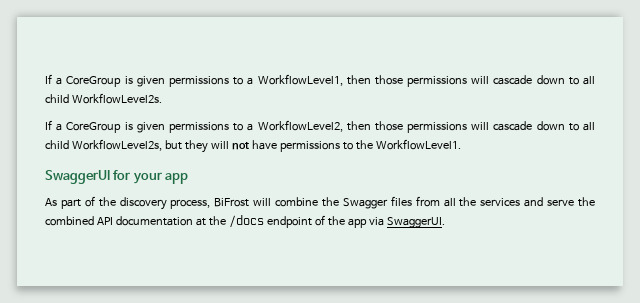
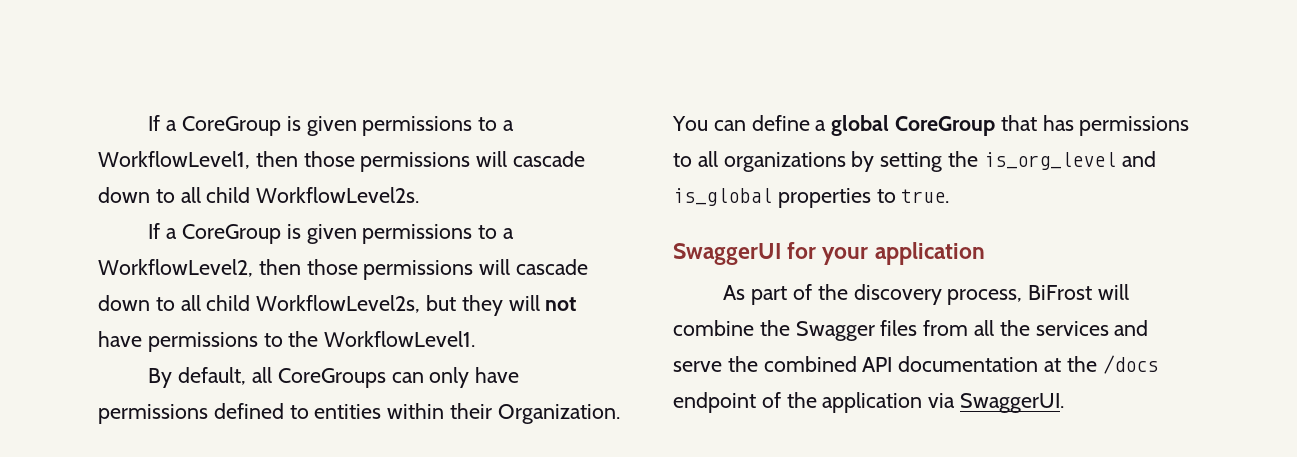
(461, 144) none -> [148,367,520,388] [98,403,620,424] [672,115,1190,136] [673,151,1156,172] [673,188,950,208] // By default, all CoreGroups can only have permissions defined to entities within their Organization. You can define a global CoreGroup that has permissions to all organizations by setting the is_org_level and is_global properties to true.
[165,173,189,184] app -> [874,242,985,265] application
[347,218,367,228] app -> [822,392,923,413] application

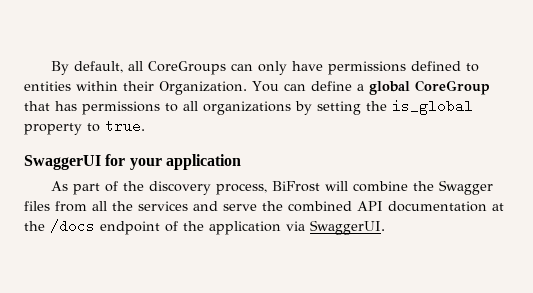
[148,115,514,136] [98,151,586,172] [98,187,420,203] [148,223,514,244] [98,259,589,280] [98,295,577,316] [98,331,476,352] If a CoreGroup is given permissions to a WorkflowLevel1, then those permissions will cascade down to all child WorkflowLevel2s. // If a CoreGroup is given permissions to a WorkflowLevel2, then those permissions will cascade down to all child WorkflowLevel2s, but they will not have permissions to the WorkflowLevel1. // -> (51, 68) none
[983,151,1156,170] [673,188,871,208] is_org_level and is_global properties -> [392,99,473,115] [24,123,82,135] is_global property

